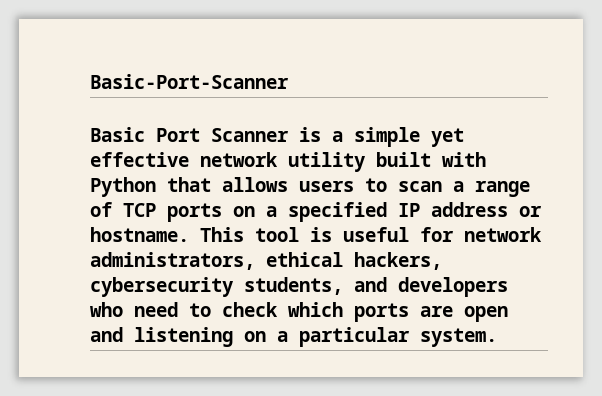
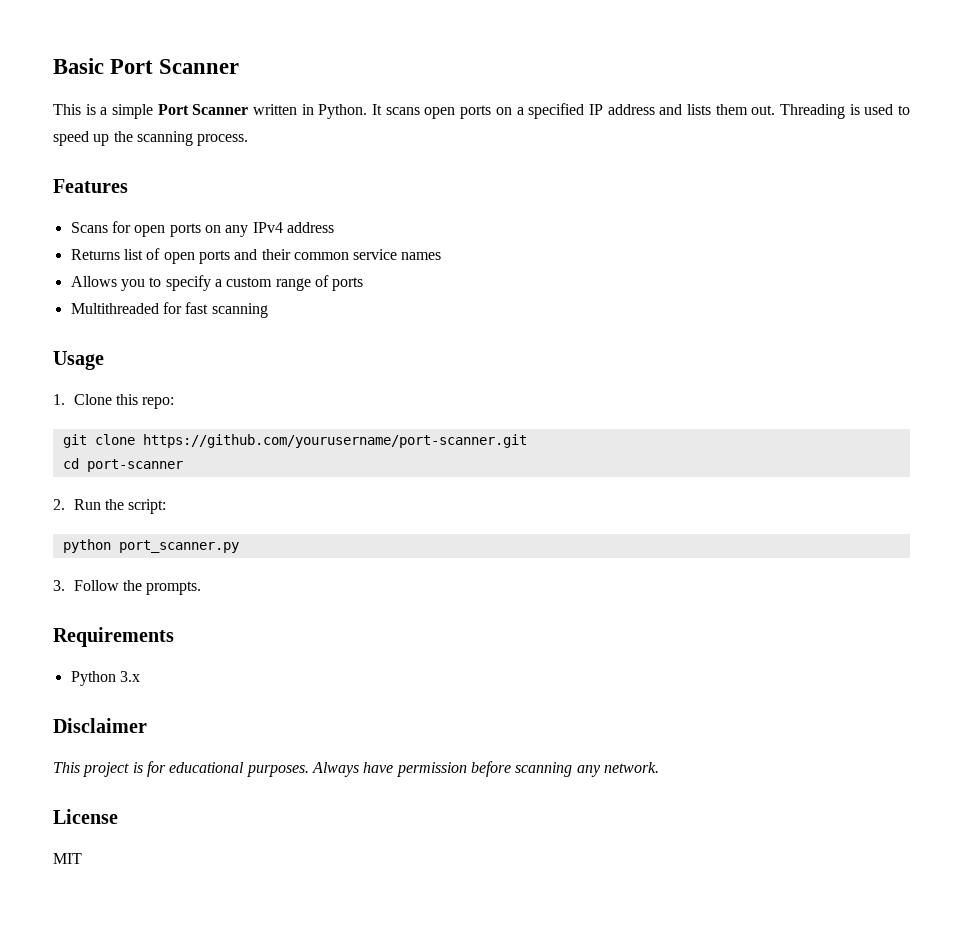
[90,74,289,89] Basic-Port-Scanner // -> (53, 66) none
(289, 135) none -> [53,104,81,115] // This
[431,128,464,147] [90,152,486,172] [90,177,530,197] [90,202,156,217] yet effective network utility built with Python that allows users to scan a range of TCP -> [157,104,456,119] Port Scanner written in Python. It scans open
[519,206,542,217] [90,227,542,242] [90,252,442,270] [90,277,508,297] [90,302,508,322] [90,327,497,347] or hostname. This tool is useful for network administrators, ethical hackers, cybersecurity students, and developers who need to check which ports are open and listening on a particular system. -> [659,104,910,119] [53,131,249,146] [53,179,128,193] [70,221,334,237] [70,248,442,264] [70,275,364,291] [70,302,268,318] [53,351,104,370] [53,394,175,409] [62,434,527,448] [62,458,183,472] [53,499,167,514] [62,539,239,553] [53,580,202,595] [53,627,174,647] [70,671,140,686] [53,718,147,733] [53,761,659,777] [53,809,118,824] [53,853,82,864] and lists them out. Threading is used to speed up the scanning process. // Features // Scans for open ports on any IPv4 address // Returns list of open ports and their common service names // Allows you to specify a custom range of ports // Multithreaded for fast scanning // Usage // 1. Clone this repo: // git clone https://github.com/yourusername/port-scanner.git // cd port-scanner // 2. Run the script: // python port_scanner.py // 3. Follow the prompts. // Requirements // Python 3.x // Disclaimer // This project is for educational purposes. Always have permission before scanning any network. // License // MIT

